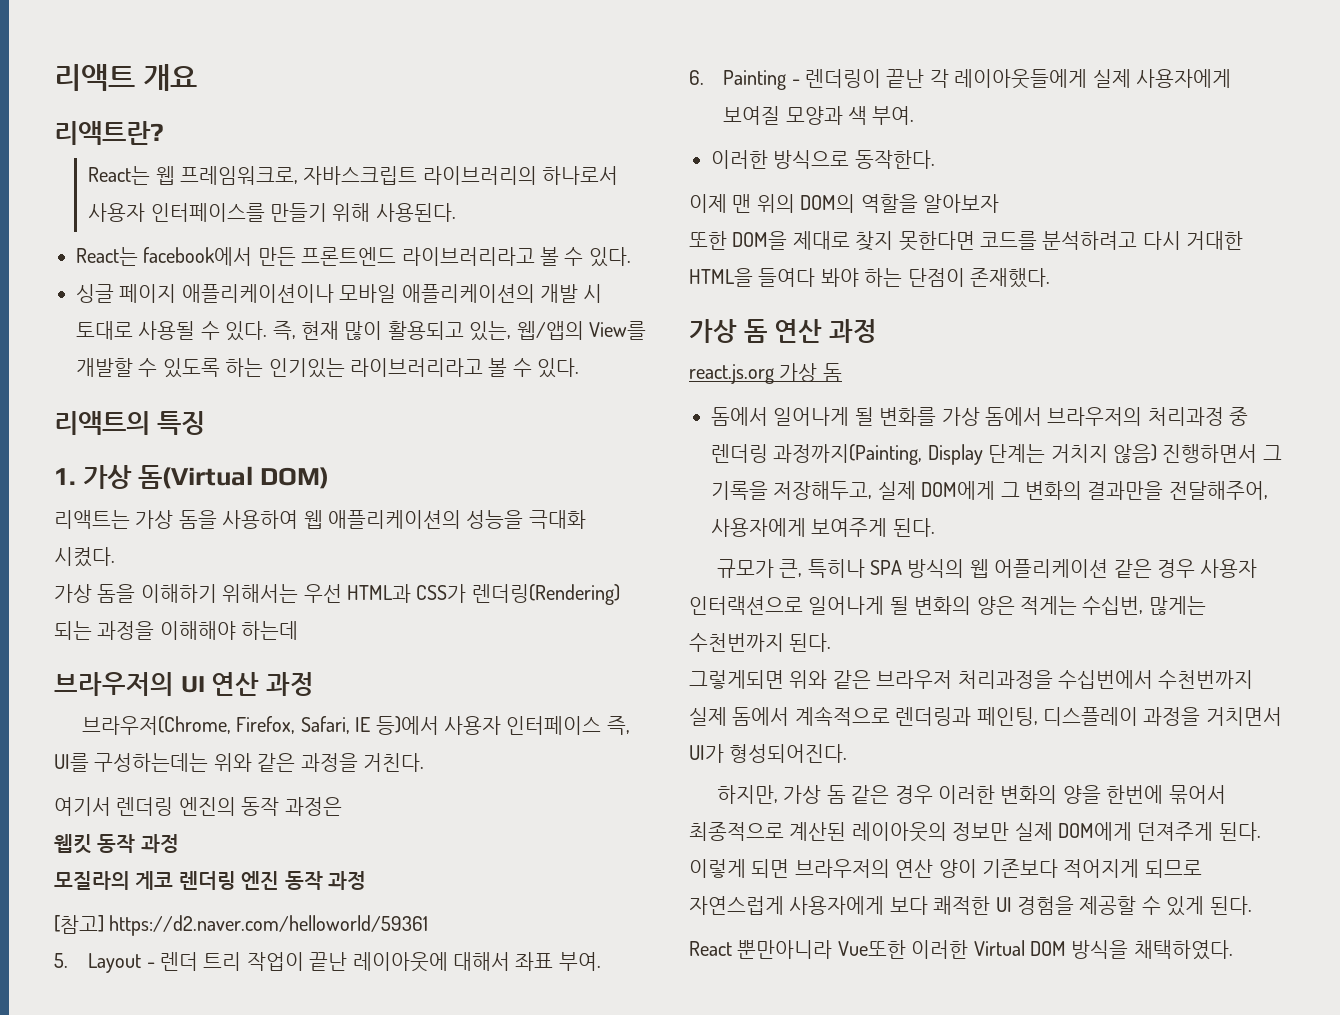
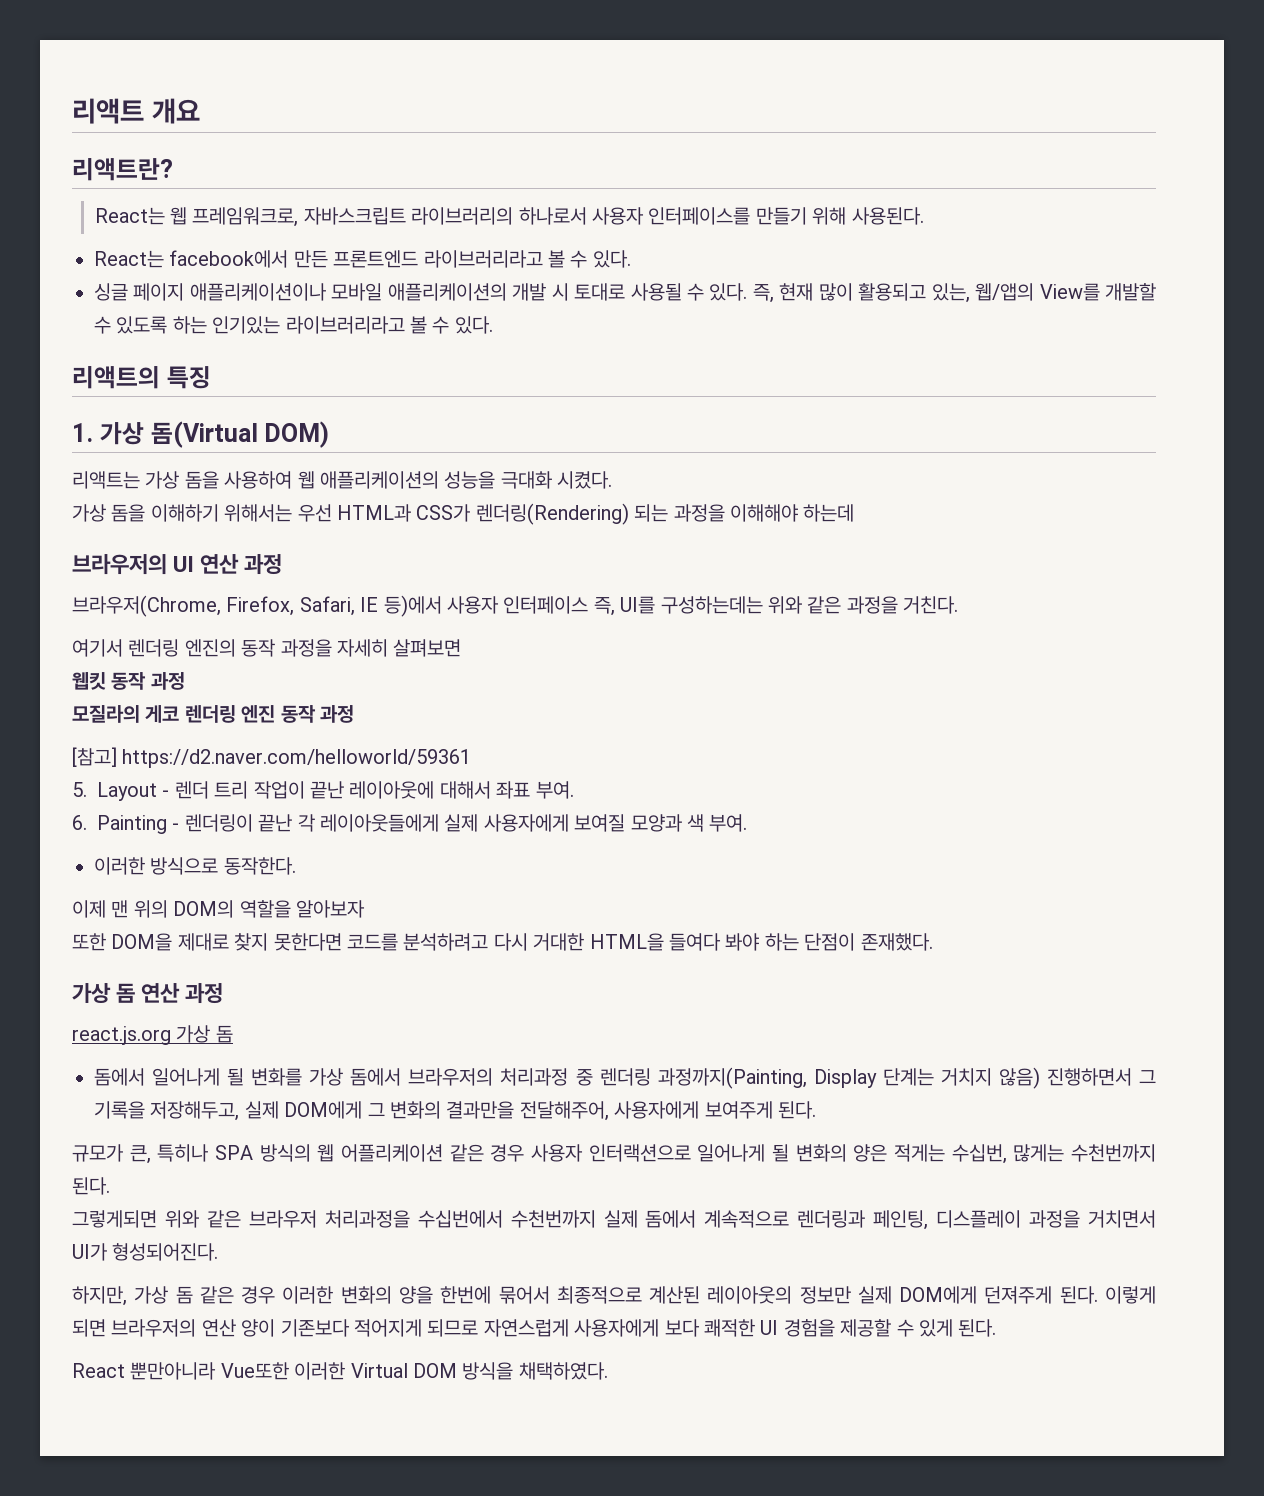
[284,797,342,816] 과정은 -> [280,639,462,657] 과정을 자세히 살펴보면

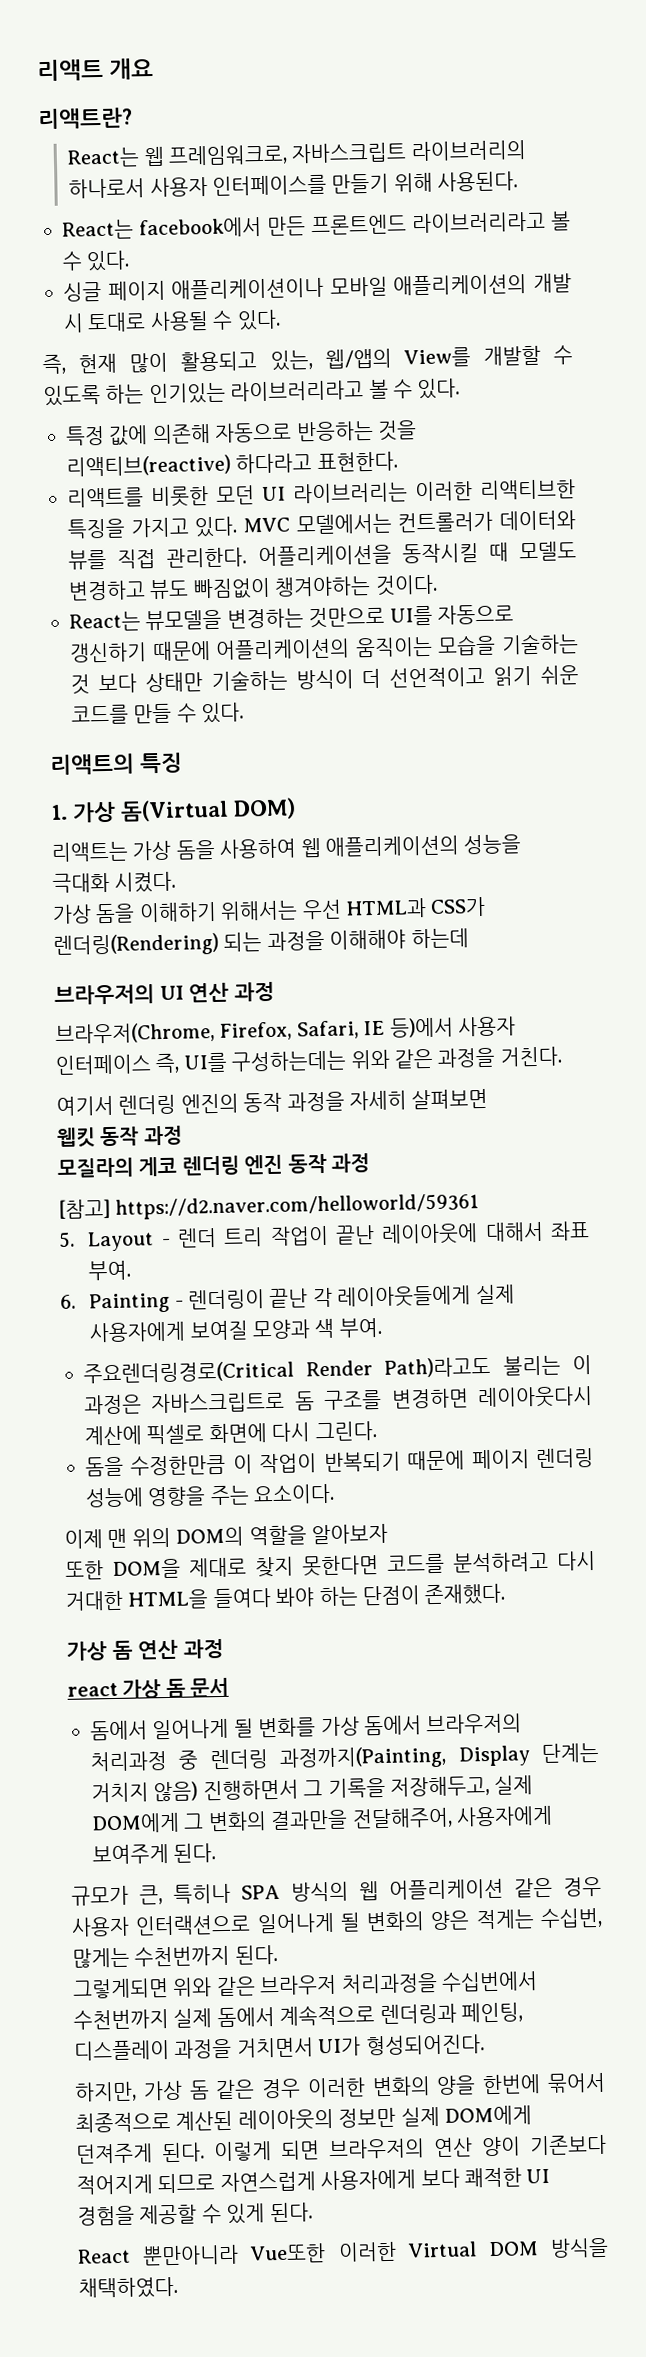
(748, 292) none -> (281, 320) //
(493, 325) none -> [65,420,417,446] [66,451,398,477] [67,479,576,508] [67,510,576,539] [68,541,577,570] [68,574,438,601] [69,604,514,632] [69,633,579,663] [70,665,579,695] [71,702,245,725] // 특정 값에 의존해 자동으로 반응하는 것을 리액티브(reactive) 하다라고 표현한다. // 리액트를 비롯한 모던 UI 라이브러리는 이러한 리액티브한 특징을 가지고 있다. MVC 모델에서는 컨트롤러가 데이터와 뷰를 직접 관리한다. 어플리케이션을 동작시킬 때 모델도 변경하고 뷰도 빠짐없이 챙겨야하는 것이다. // React는 뷰모델을 변경하는 것만으로 UI를 자동으로 갱신하기 때문에 어플리케이션의 움직이는 모습을 기술하는 것 보다 상태만 기술하는 방식이 더 선언적이고 읽기 쉬운 코드를 만들 수 있다.
[94,857,296,875] 이러한 방식으로 동작한다. -> [83,1355,592,1384] [84,1386,593,1415] [84,1421,377,1446] [85,1448,594,1477] [85,1483,336,1508] 주요렌더링경로(Critical Render Path)라고도 불리는 이 과정은 자바스크립트로 돔 구조를 변경하면 레이아웃다시 계산에 픽셀로 화면에 다시 그린다. // 돔을 수정한만큼 이 작업이 반복되기 때문에 페이지 렌더링 성능에 영향을 주는 요소이다.
[72,1025,233,1045] react.js.org 가상 돔 -> [67,1677,230,1699] react 가상 돔 문서

